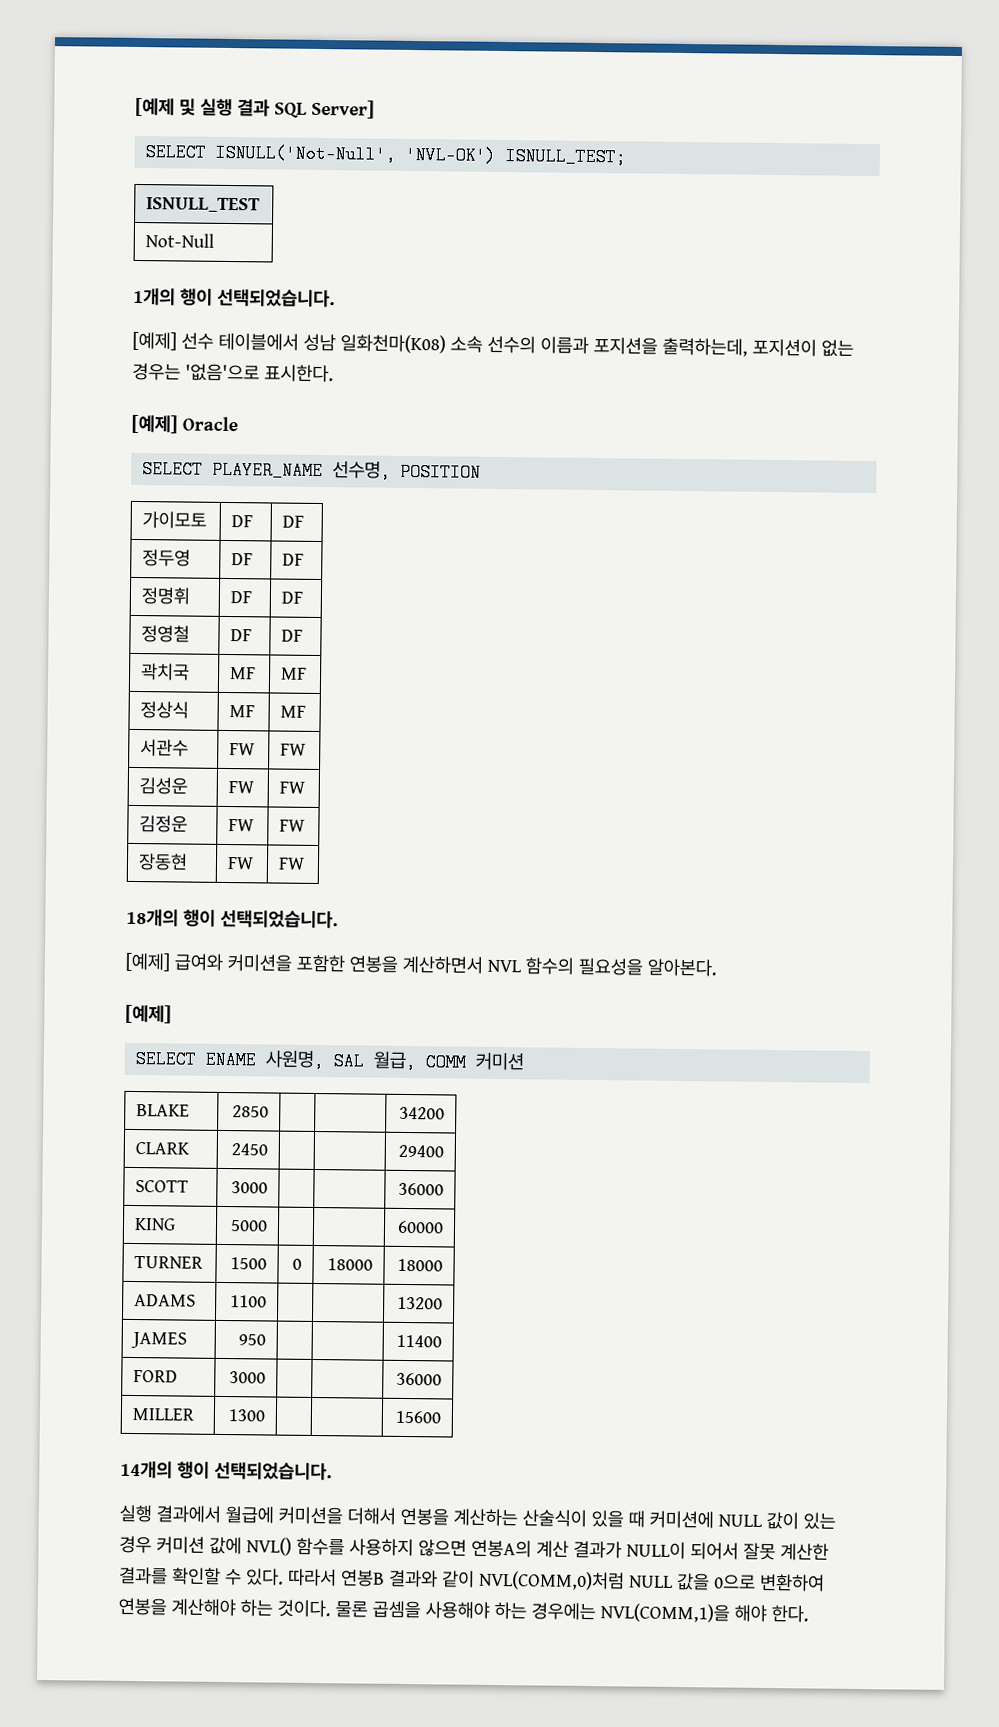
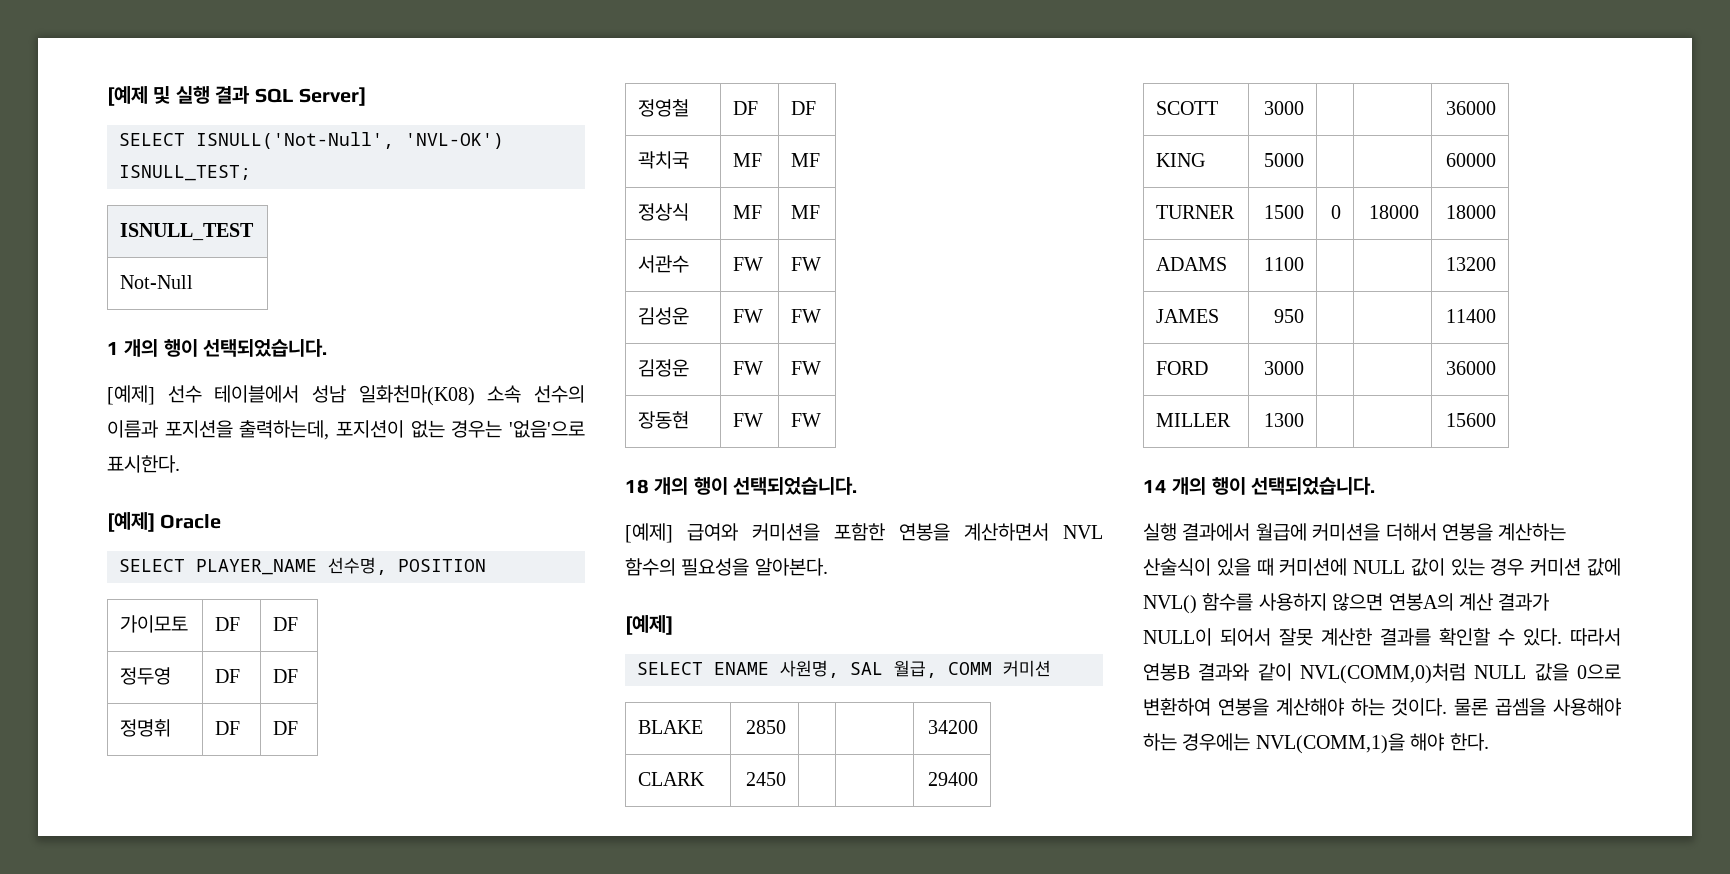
[133,287,176,306] 1개의 -> [107,339,159,357] 1 개의
[126,908,179,927] 18개의 -> [625,477,689,495] 18 개의
[120,1460,173,1479] 14개의 -> [1143,477,1207,495] 14 개의

